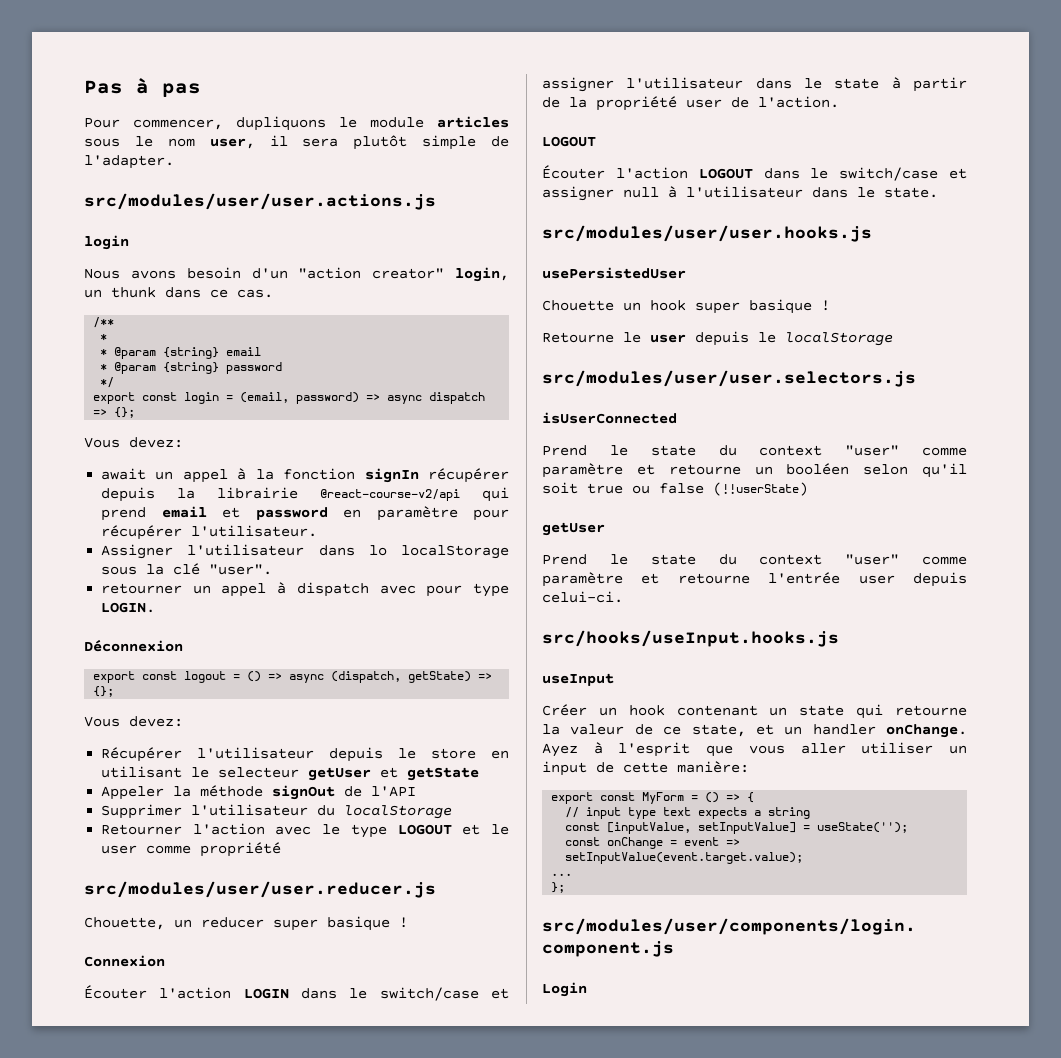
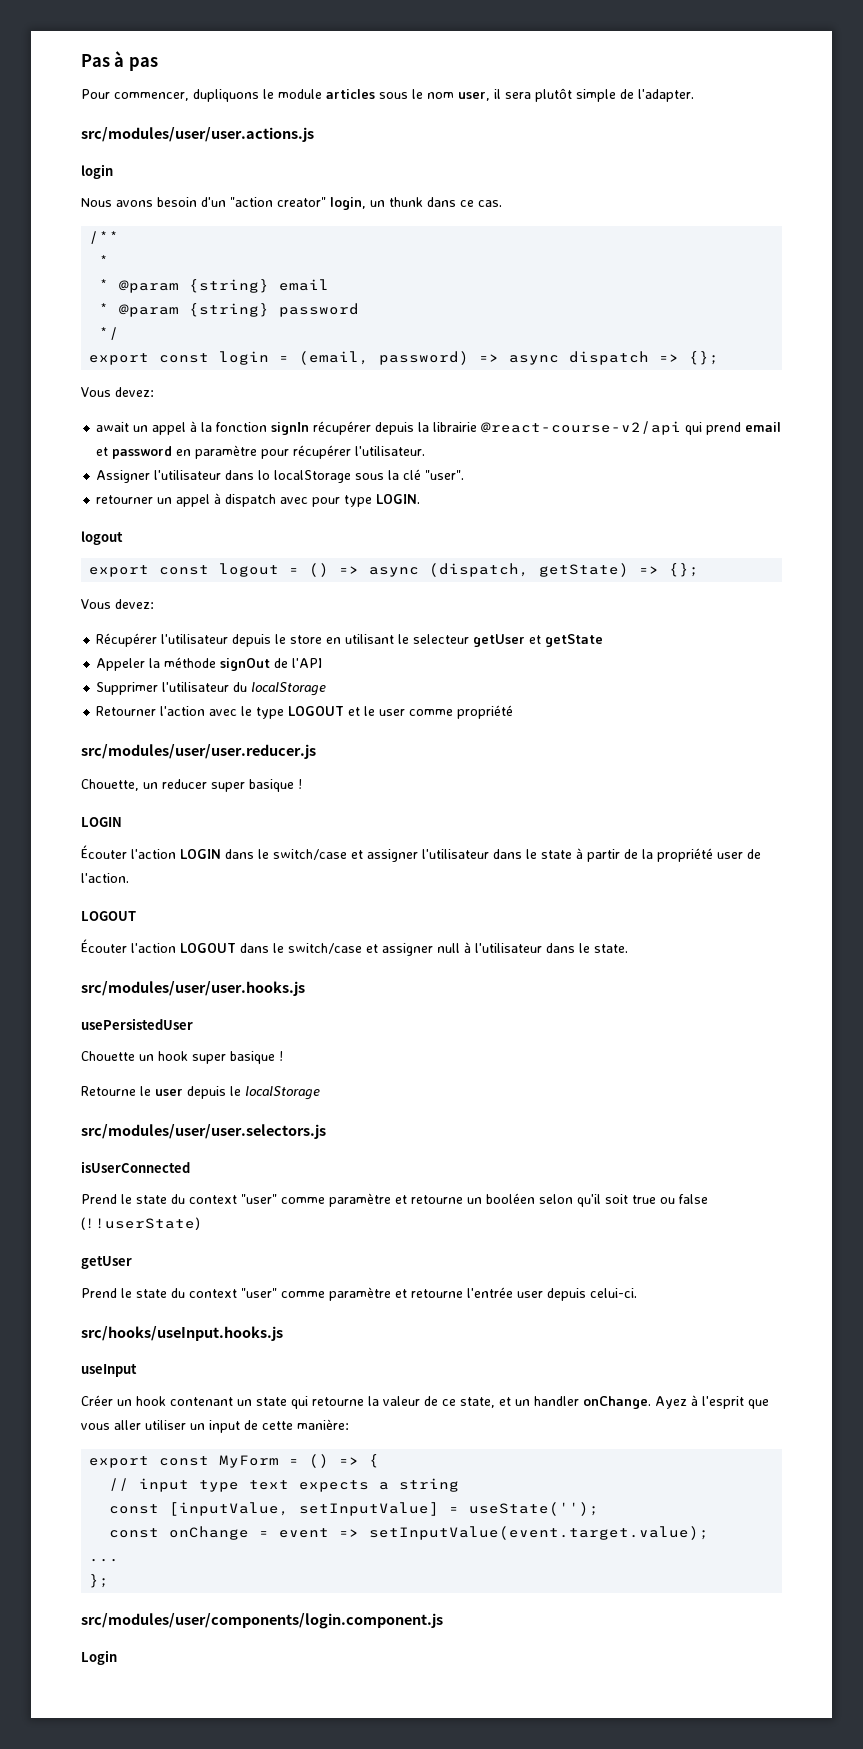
[84,639,183,652] Déconnexion -> [81,531,123,545] logout
[84,955,165,967] Connexion -> [81,817,122,827] LOGIN

